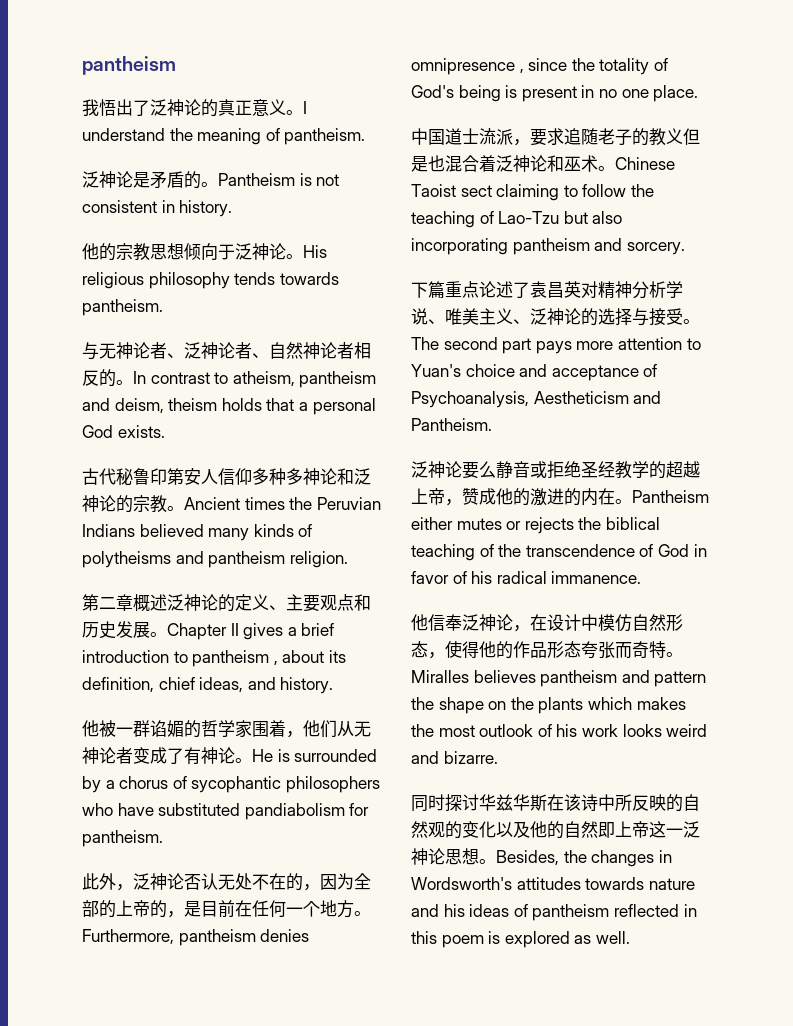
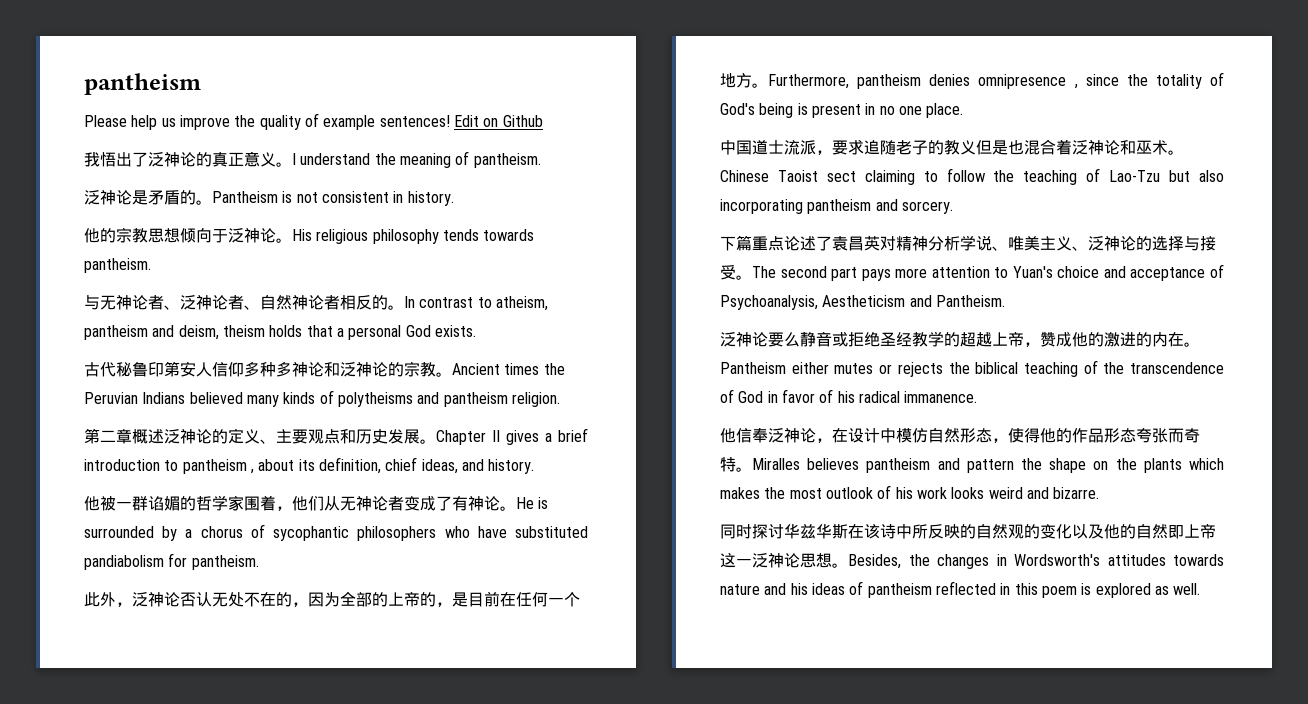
[82,56,176,75] pantheism -> [84,73,201,95] [84,113,543,130] pantheism // Please help us improve the quality of example sentences! Edit on Github

